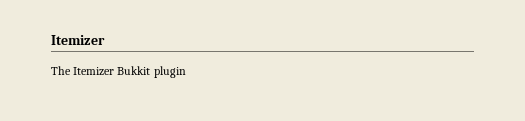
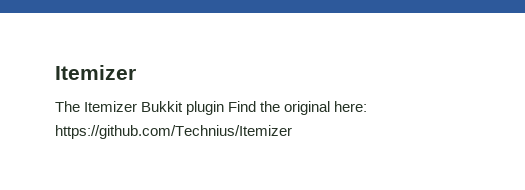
(186, 72) none -> [228,101,368,115] [55,125,292,139] Find the original here: https://github.com/Technius/Itemizer

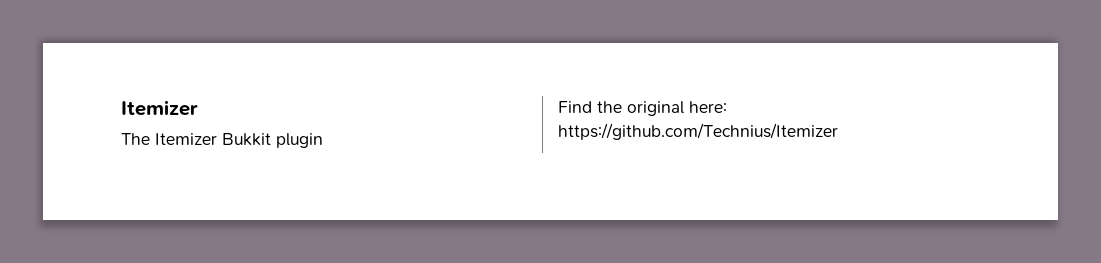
(225, 108) none -> (323, 140) //

